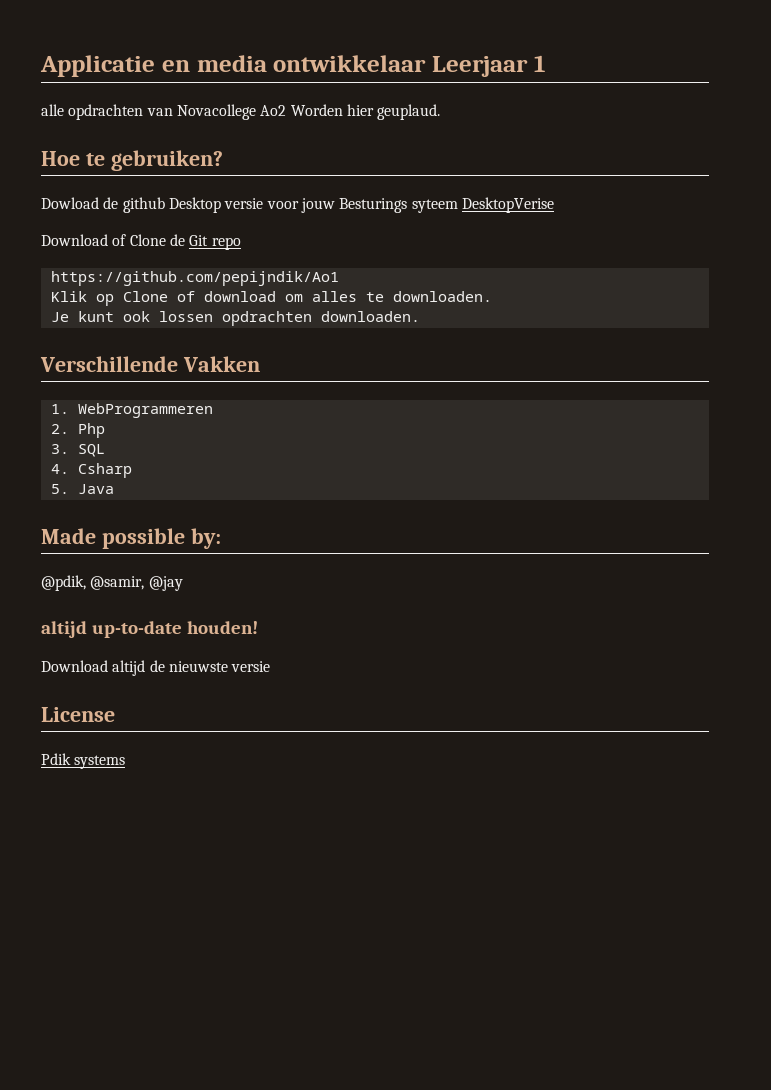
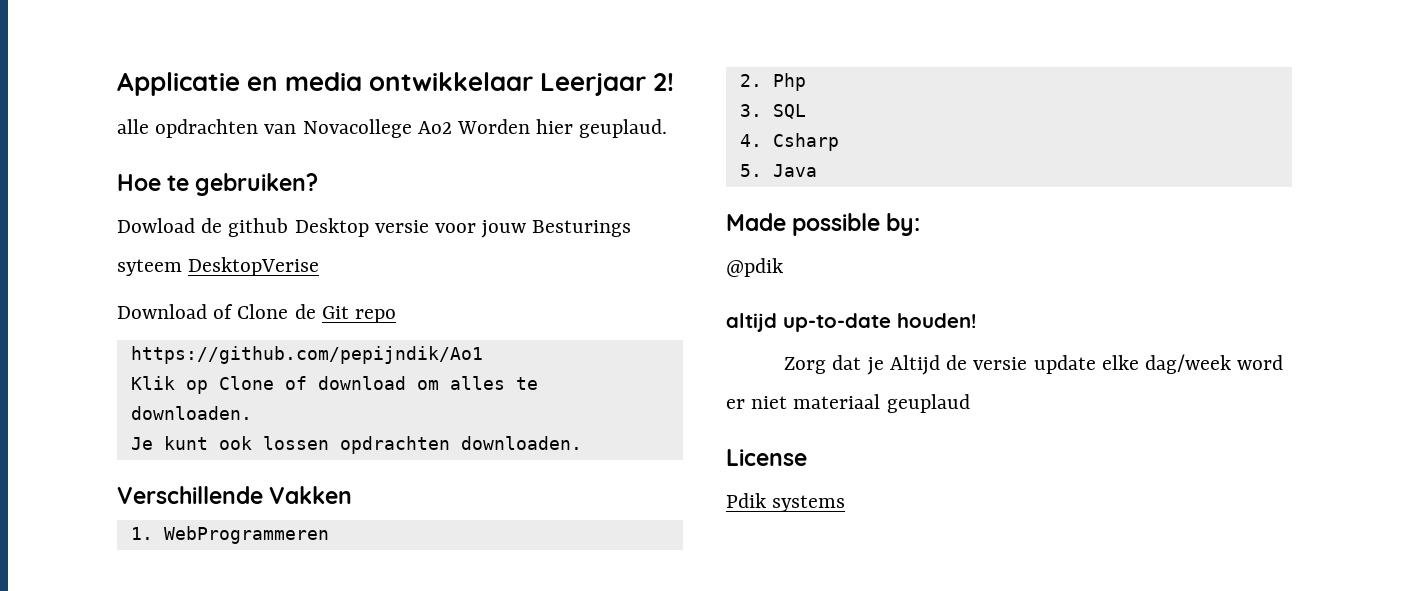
[533,55,545,72] 1 -> [653,73,675,91] 2!
[41,575,183,591] @pdik, @samir, @jay -> [726,258,783,277] @pdik
[41,660,271,676] Download altijd de nieuwste versie -> [784,354,1284,375] [726,394,970,413] Zorg dat je Altijd de versie update elke dag/week word er niet materiaal geuplaud

